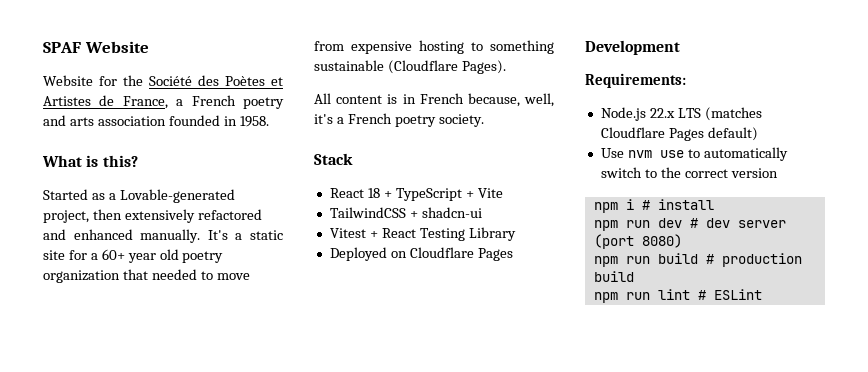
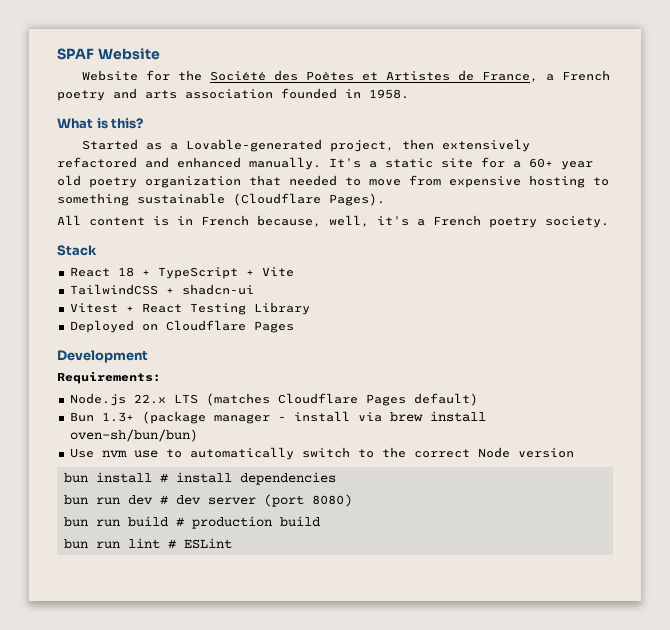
(758, 134) none -> [69,411,486,424] [69,429,198,442] // Bun 1.3+ (package manager - install via brew install oven-sh/bun/bun)
(728, 173) none -> [477,447,510,458] Node
[593,199,634,213] npm i -> [63,472,152,483] bun install
[593,220,618,231] // npm -> [239,472,336,485] [63,495,88,505] dependencies // bun
[593,256,618,267] npm -> [63,517,88,527] bun
[593,292,618,303] npm -> [63,539,88,549] bun

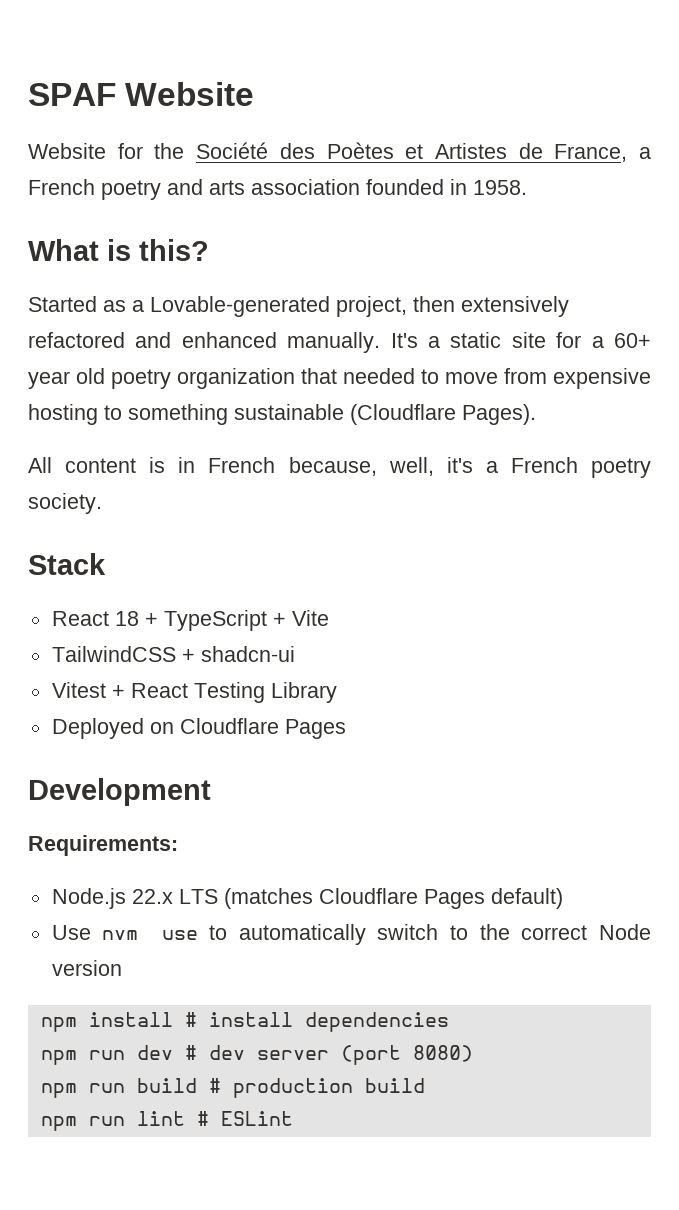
[69,411,486,424] [69,429,198,442] // Bun 1.3+ (package manager - install via brew install oven-sh/bun/bun) -> (563, 898) none
[63,473,88,483] bun -> [40,1017,77,1032] npm
[63,495,88,505] bun -> [40,1050,77,1065] npm
[63,517,88,527] bun -> [40,1083,77,1098] npm
[63,539,88,549] bun -> [40,1116,77,1131] npm

